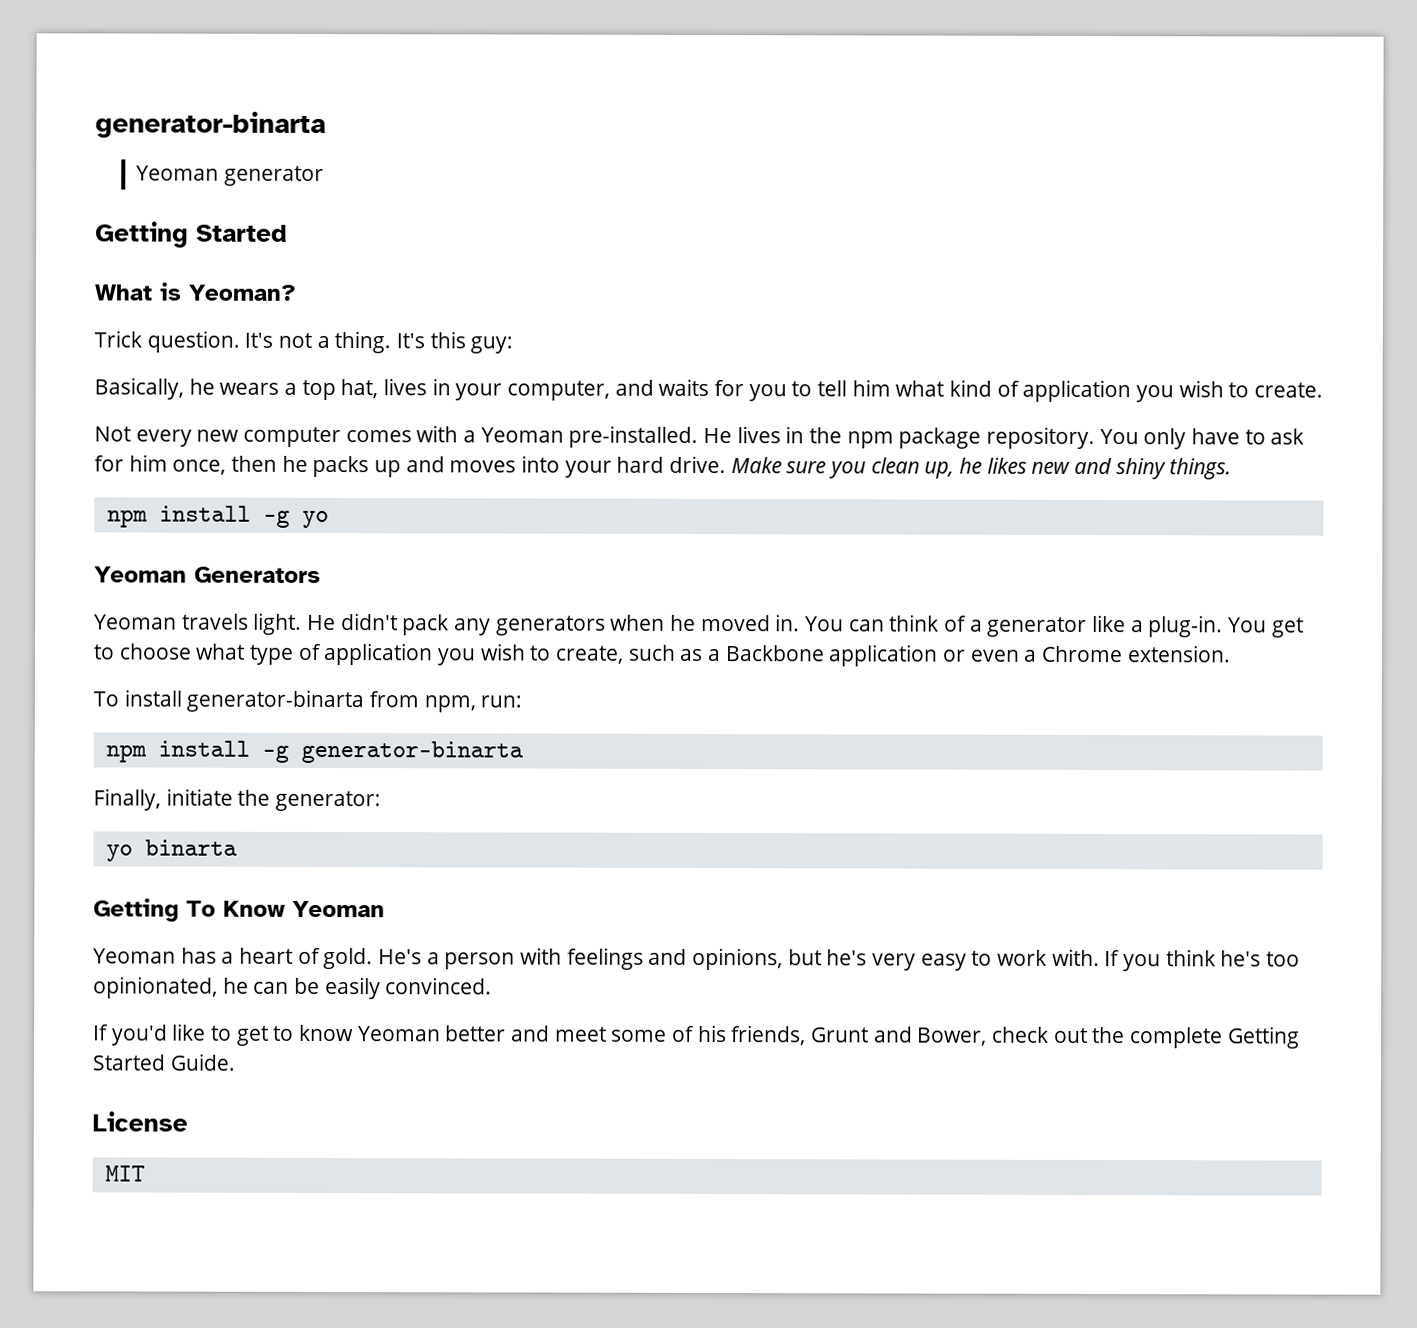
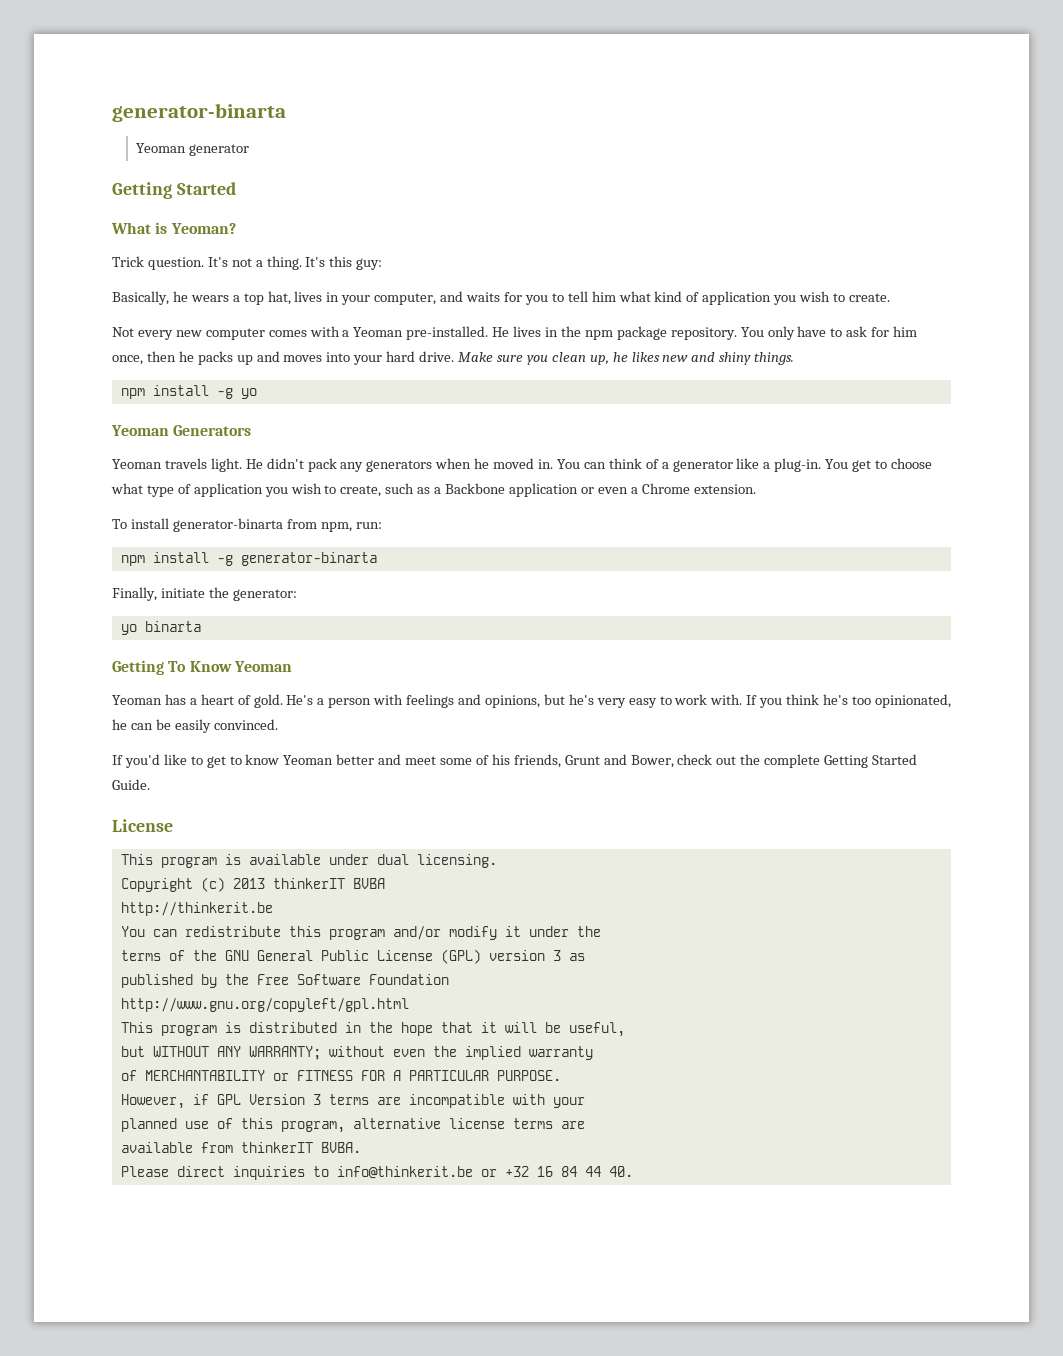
[104,1165,145,1182] MIT -> [120,854,497,868] [120,877,385,892] [120,902,273,916] [120,926,601,940] [120,949,585,964] [120,974,449,988] [120,998,409,1012] [120,1022,625,1037] [120,1046,593,1060] [120,1070,561,1081] [120,1094,585,1109] [120,1118,585,1133] [120,1142,361,1153] [120,1166,633,1180] This program is available under dual licensing. // Copyright (c) 2013 thinkerIT BVBA // http://thinkerit.be // You can redistribute this program and/or modify it under the // terms of the GNU General Public License (GPL) version 3 as // published by the Free Software Foundation // http://www.gnu.org/copyleft/gpl.html // This program is distributed in the hope that it will be useful, // but WITHOUT ANY WARRANTY; without even the implied warranty // of MERCHANTABILITY or FITNESS FOR A PARTICULAR PURPOSE. // However, if GPL Version 3 terms are incompatible with your // planned use of this program, alternative license terms are // available from thinkerIT BVBA. // Please direct inquiries to info@thinkerit.be or +32 16 84 44 40.

